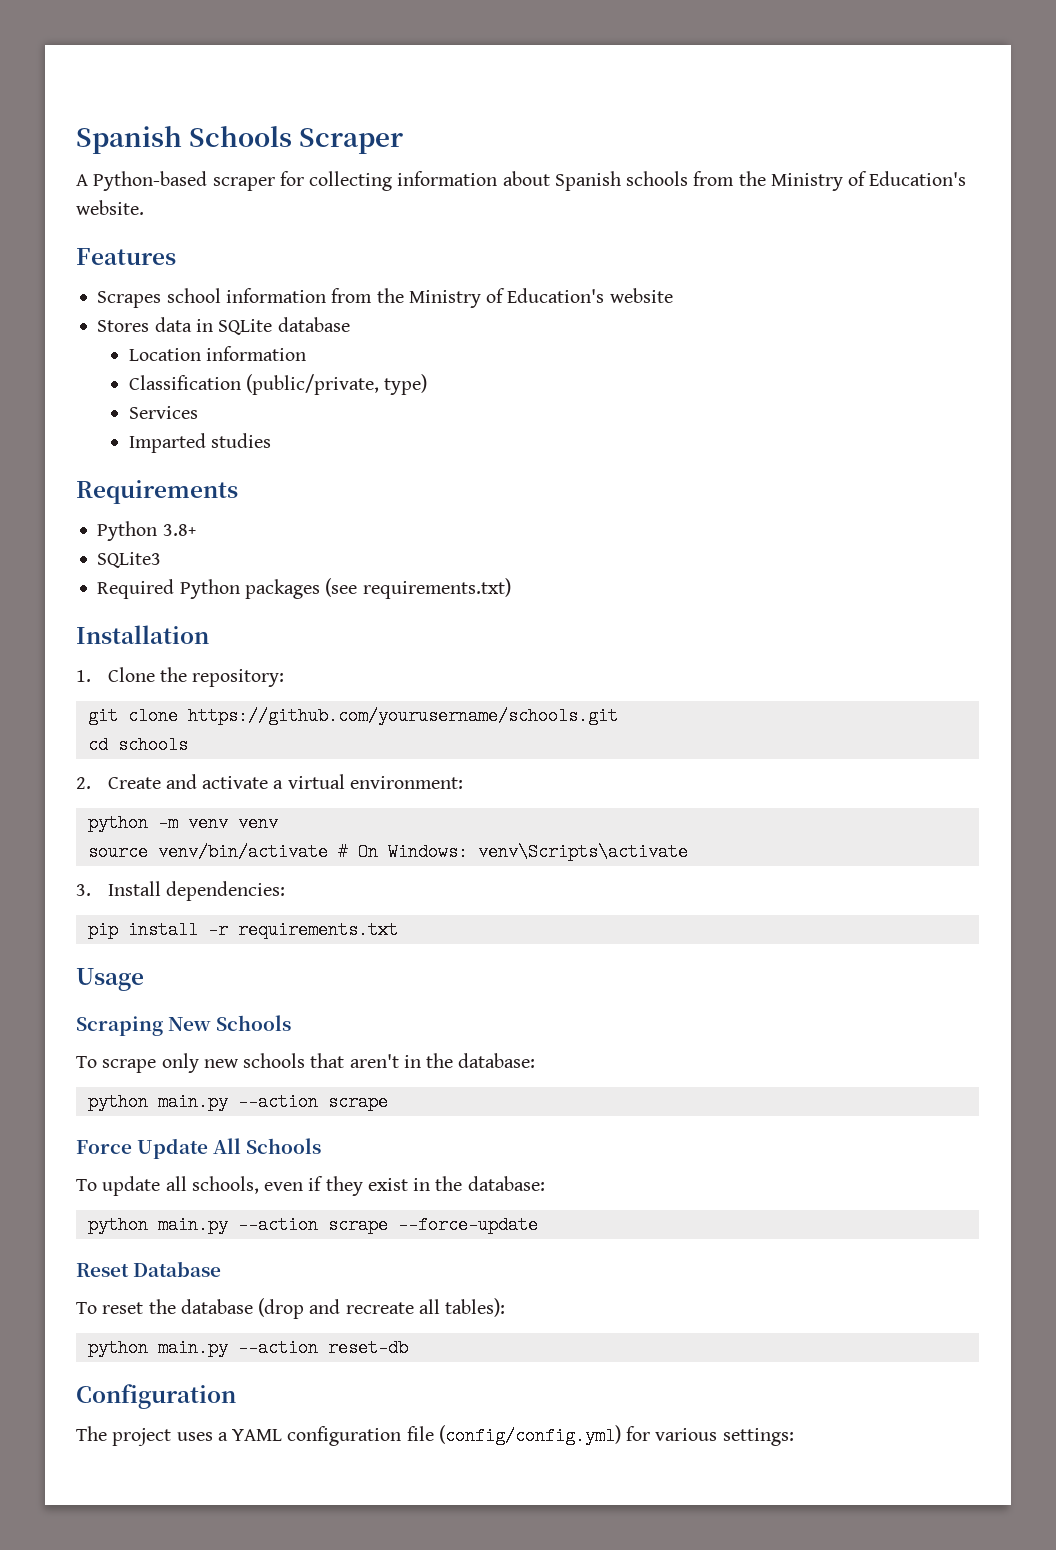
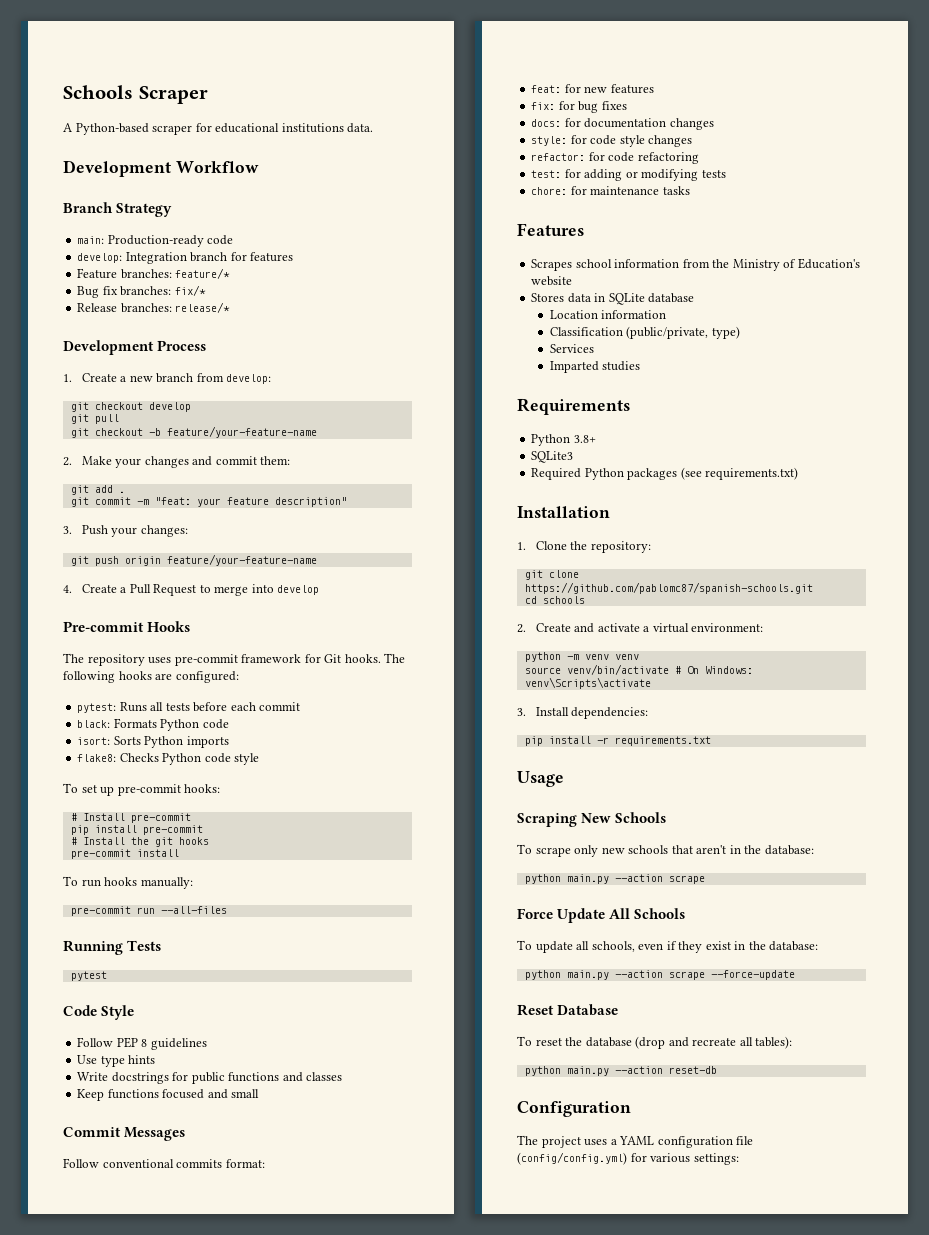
[76,126,182,154] Spanish -> (63, 92) none
[309,171,967,191] [76,200,144,215] collecting information about Spanish schools from the Ministry of Education's website. -> [215,123,374,133] [63,160,259,177] [63,202,173,217] [77,235,234,247] [77,252,294,264] [77,268,231,279] [77,285,206,298] [77,302,231,313] [63,340,207,355] [63,373,272,384] [70,402,191,412] [70,414,119,424] [70,426,317,438] [63,456,291,468] [70,485,125,495] [70,497,347,507] [63,525,188,537] [70,554,317,566] [63,584,320,596] [63,621,191,632] [63,653,406,666] [63,671,239,683] [77,702,301,713] [77,718,229,731] [77,736,229,748] [77,753,260,765] [63,783,221,796] [70,813,191,823] [70,825,203,835] [70,837,209,847] [70,849,179,859] [63,876,193,889] [70,906,227,916] [63,940,162,955] [70,971,107,981] [63,1005,135,1020] [77,1037,207,1050] [77,1055,156,1067] [77,1072,343,1084] [77,1089,260,1101] [63,1127,186,1141] [63,1158,265,1168] [531,84,654,94] [531,101,627,113] [531,118,714,130] [531,135,693,147] [531,152,699,164] [531,169,726,181] [531,186,690,195] educational institutions data. // Development Workflow // Branch Strategy // main: Production-ready code // develop: Integration branch for features // Feature branches: feature/* // Bug fix branches: fix/* // Release branches: release/* // Development Process // 1. Create a new branch from develop: // git checkout develop // git pull // git checkout -b feature/your-feature-name // 2. Make your changes and commit them: // git add . // git commit -m "feat: your feature description" // 3. Push your changes: // git push origin feature/your-feature-name // 4. Create a Pull Request to merge into develop // Pre-commit Hooks // The repository uses pre-commit framework for Git hooks. The following hooks are configured: // pytest: Runs all tests before each commit // black: Formats Python code // isort: Sorts Python imports // flake8: Checks Python code style // To set up pre-commit hooks: // # Install pre-commit // pip install pre-commit // # Install the git hooks // pre-commit install // To run hooks manually: // pre-commit run --all-files // Running Tests // pytest // Code Style // Follow PEP 8 guidelines // Use type hints // Write docstrings for public functions and classes // Keep functions focused and small // Commit Messages // Follow conventional commits format: // feat: for new features // fix: for bug fixes // docs: for documentation changes // style: for code style changes // refactor: for code refactoring // test: for adding or modifying tests // chore: for maintenance tasks
[187,707,618,725] https://github.com/yourusername/schools.git -> [524,582,813,594] https://github.com/pablomc87/spanish-schools.git

